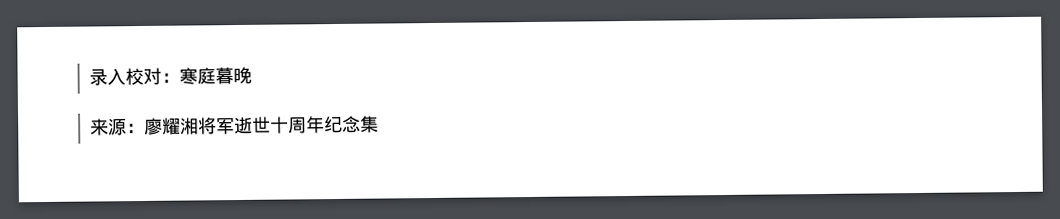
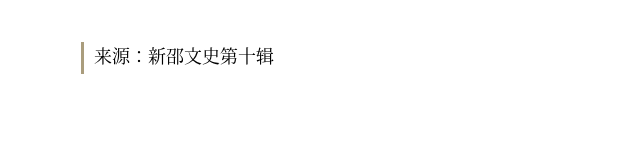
[89,66,253,86] [90,115,380,136] 录入校对：寒庭暮晚 // 来源：廖耀湘将军逝世十周年纪念集 -> [93,47,274,65] 来源：新邵文史第十辑

